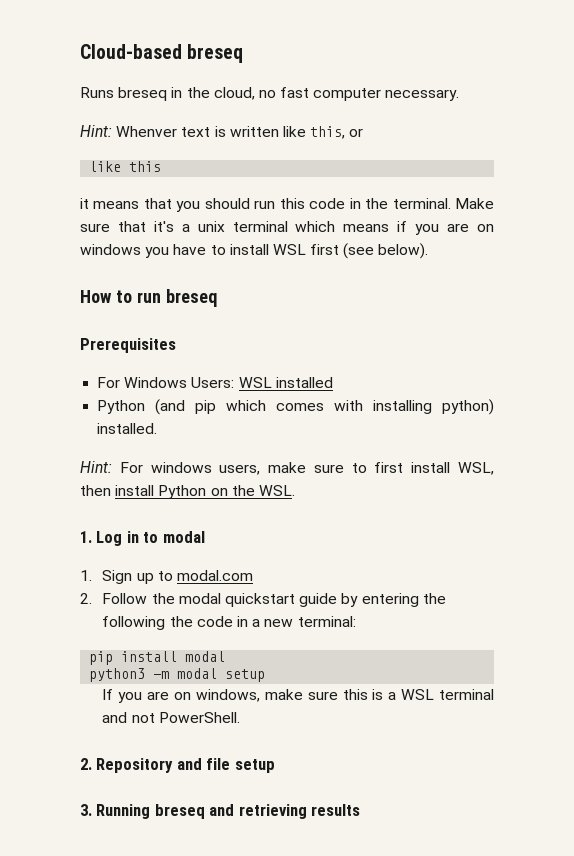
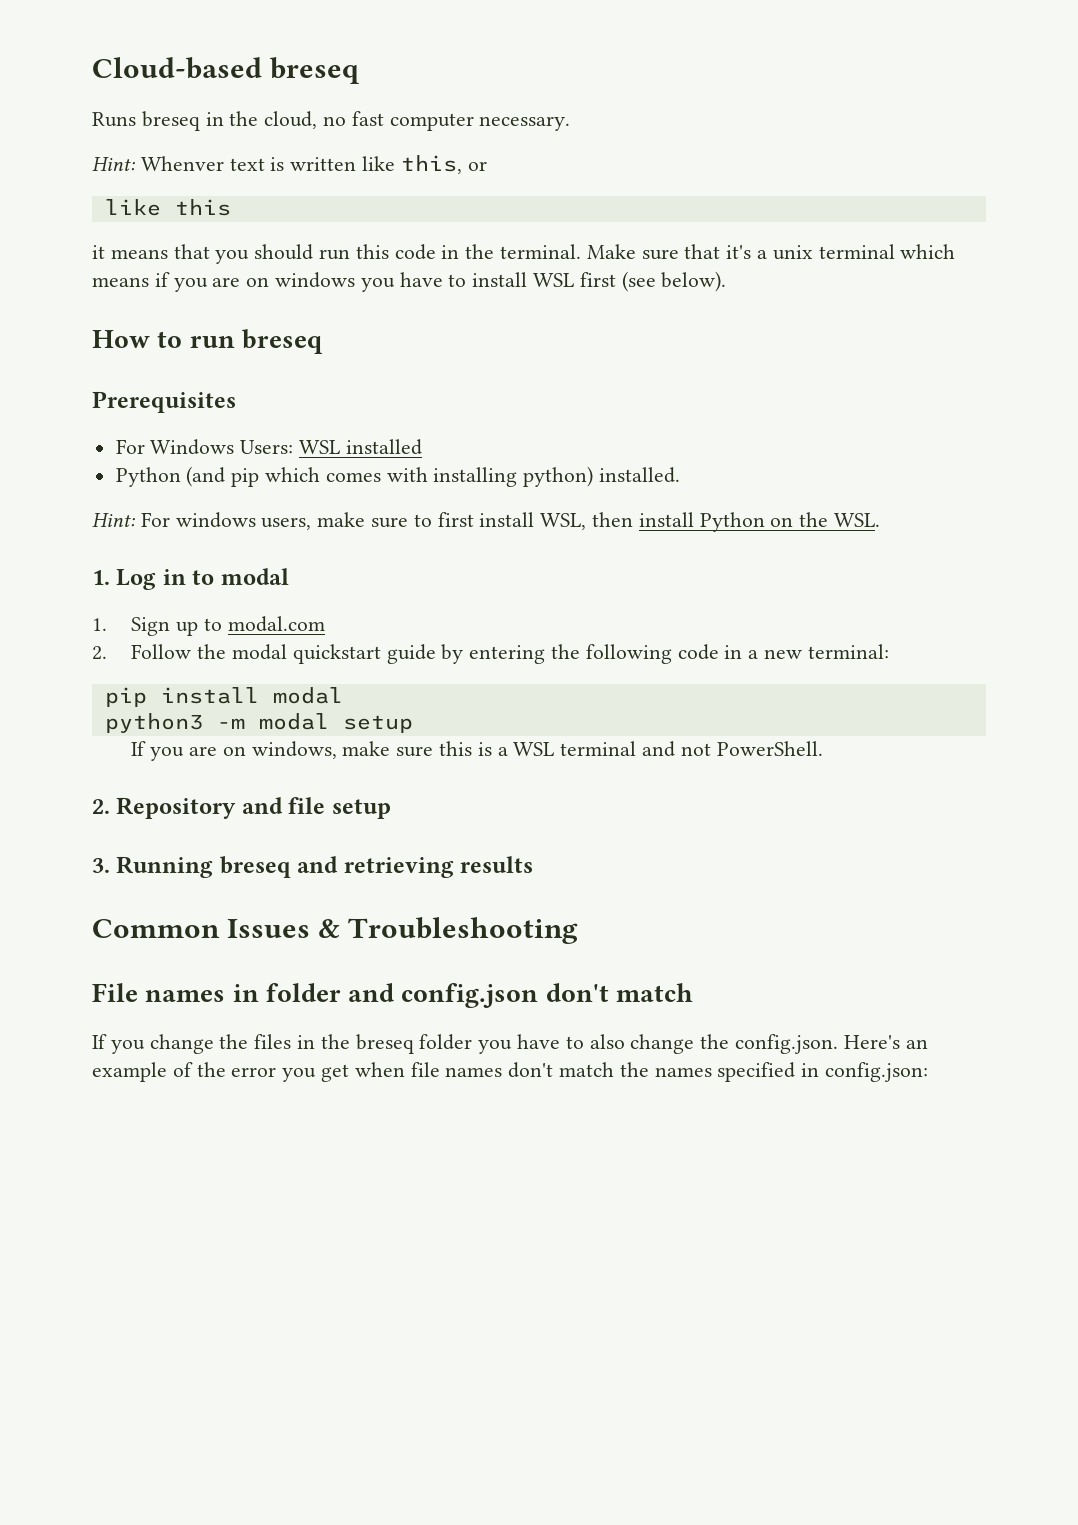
[169,616,193,627] the -> (672, 654) none
(361, 810) none -> [92,917,579,944] [92,983,694,1008] [92,1034,928,1054] [92,1062,929,1082] // Common Issues & Troubleshooting // File names in folder and config.json don't match // If you change the files in the breseq folder you have to also change the config.json. Here's an example of the error you get when file names don't match the names specified in config.json:

